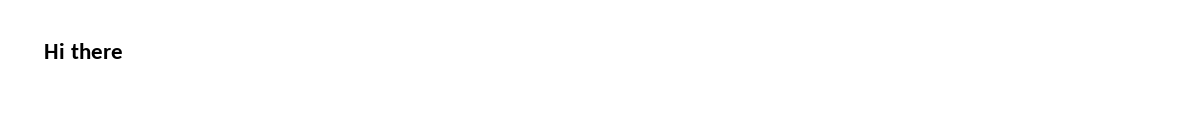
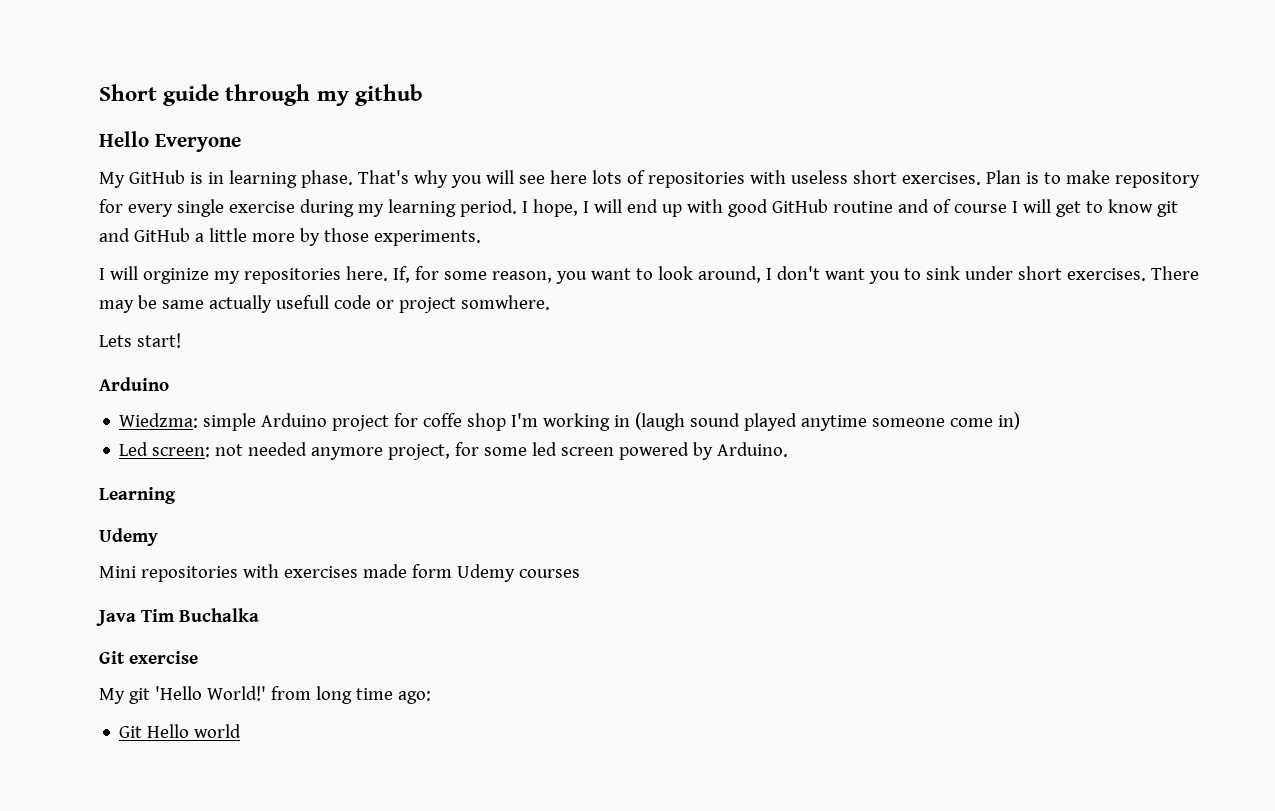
[44,43,124,59] Hi there -> [99,84,423,106] [99,131,241,152] [99,170,1200,188] [99,199,1178,217] [99,228,481,246] [99,266,1199,284] [99,295,550,313] [99,333,181,348] [99,377,169,391] [119,412,1021,431] [119,442,789,460] [99,487,176,504] [99,528,158,546] [99,564,580,582] [96,608,259,626] [99,651,198,664] [99,686,431,704] [119,724,242,738] Short guide through my github // Hello Everyone // My GitHub is in learning phase. That's why you will see here lots of repositories with useless short exercises. Plan is to make repository for every single exercise during my learning period. I hope, I will end up with good GitHub routine and of course I will get to know git and GitHub a little more by those experiments. // I will orginize my repositories here. If, for some reason, you want to look around, I don't want you to sink under short exercises. There may be same actually usefull code or project somwhere. // Lets start! // Arduino // Wiedzma: simple Arduino project for coffe shop I'm working in (laugh sound played anytime someone come in) // Led screen: not needed anymore project, for some led screen powered by Arduino. // Learning // Udemy // Mini repositories with exercises made form Udemy courses // Java Tim Buchalka // Git exercise // My git 'Hello World!' from long time ago: // Git Hello world

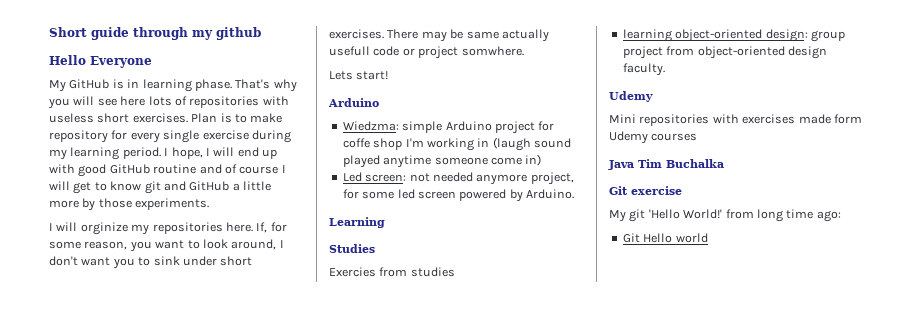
(176, 495) none -> [329,244,375,253] [329,267,455,277] [622,29,845,42] [622,46,827,59] [622,63,665,76] // Studies // Exercies from studies // learning object-oriented design: group project from object-oriented design faculty.

